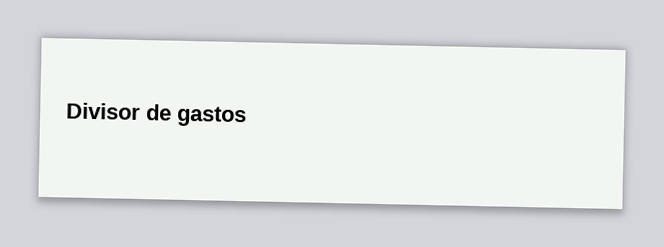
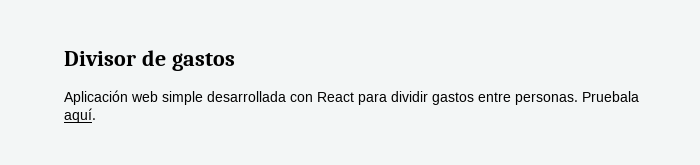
(247, 116) none -> [64,90,639,105] [64,108,96,123] // Aplicación web simple desarrollada con React para dividir gastos entre personas. Pruebala aquí.

